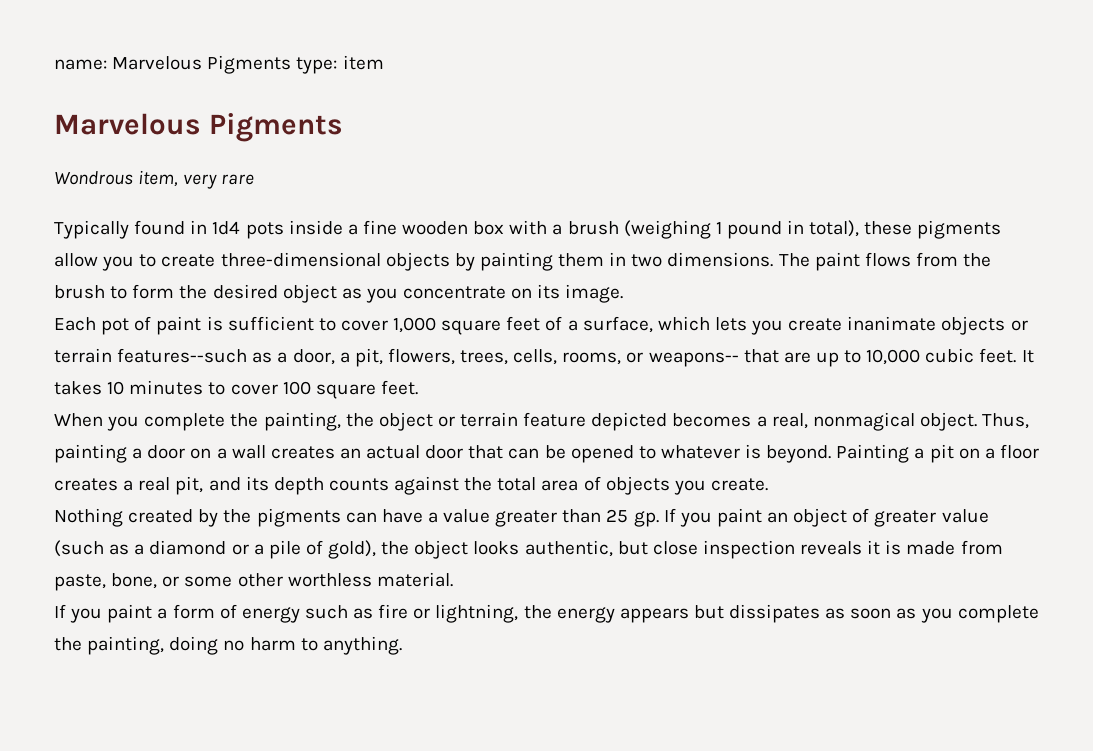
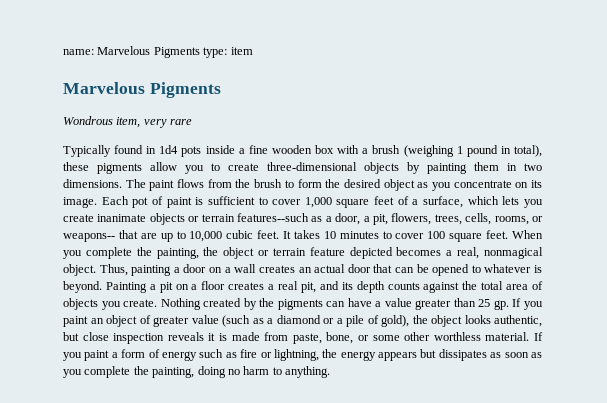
(624, 293) // -> (97, 202) none
(418, 387) // -> (509, 234) none
(768, 484) // -> (158, 303) none
(453, 579) // -> (530, 336) none

